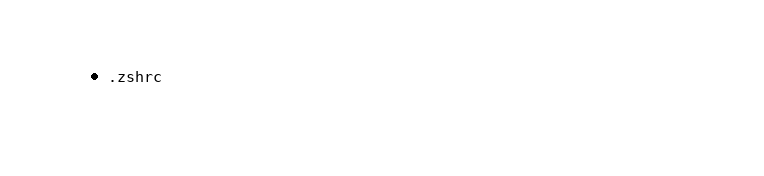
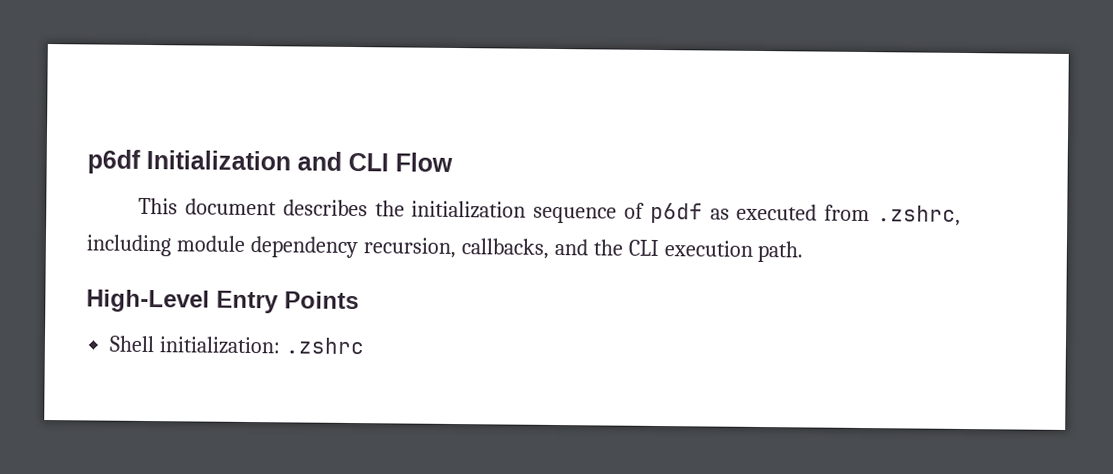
(108, 76) none -> [87,149,453,174] [138,197,962,226] [86,234,804,263] [86,289,359,314] [109,335,282,355] p6df Initialization and CLI Flow // This document describes the initialization sequence of p6df as executed from .zshrc, including module dependency recursion, callbacks, and the CLI execution path. // High-Level Entry Points // Shell initialization:

